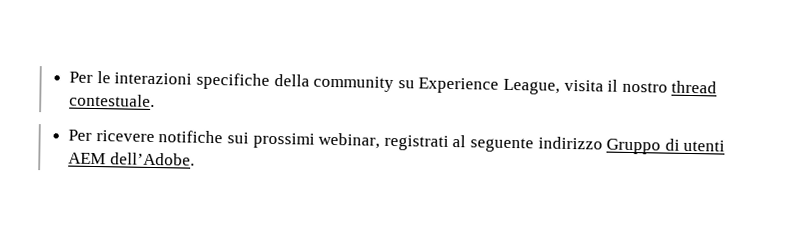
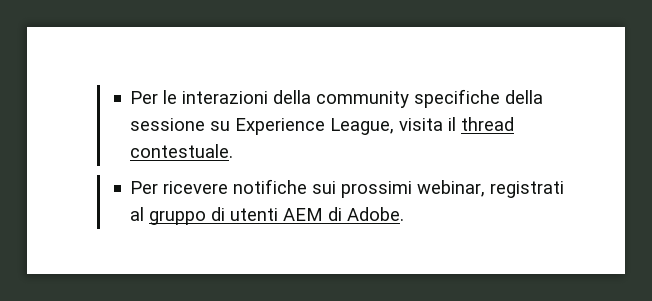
(193, 78) none -> [273,90,410,108] della community
[313,75,395,93] community -> [130,118,206,131] sessione
[621,81,668,93] nostro -> (457, 124) none
[469,136,662,155] seguente indirizzo Gruppo -> [149,210,207,225] gruppo
[109,152,195,166] dell’Adobe. -> [328,207,405,221] di Adobe.

